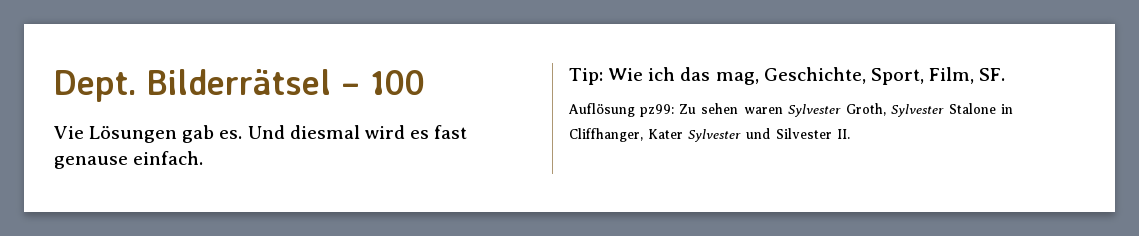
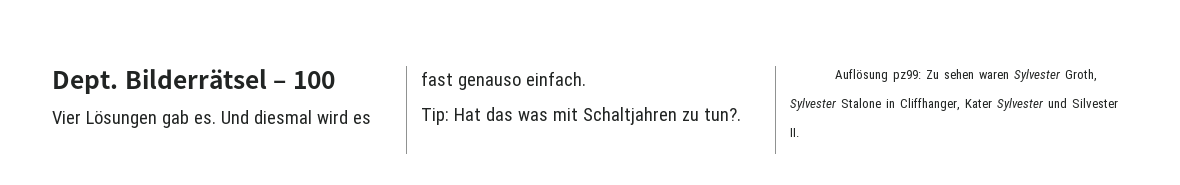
[54,126,84,139] Vie -> [52,111,81,124] Vier
[54,156,128,169] genause -> [457,76,521,90] genauso
[608,67,1006,85] Wie ich das mag, Geschichte, Sport, Film, SF. -> [453,107,741,125] Hat das was mit Schaltjahren zu tun?.

